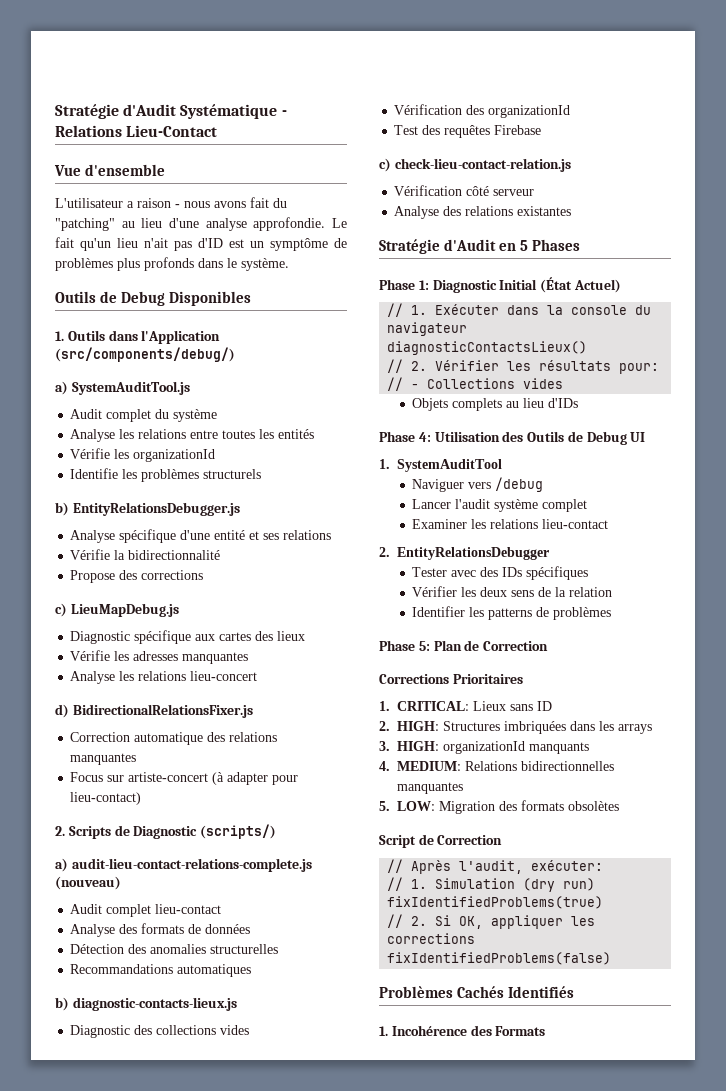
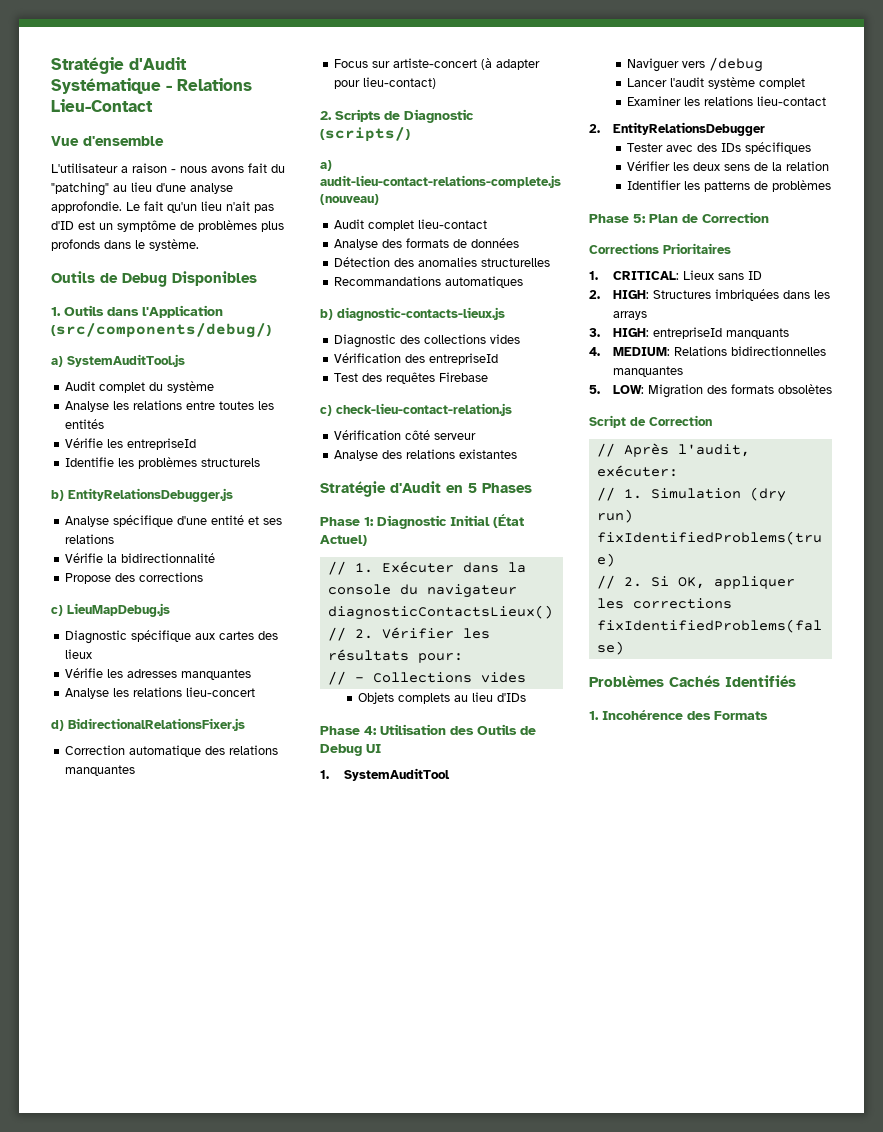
[133,449,216,462] organizationId -> [127,438,197,450] entrepriseId
[488,105,571,118] organizationId -> [429,353,499,365] entrepriseId
[443,741,525,754] organizationId -> [652,327,722,339] entrepriseId

